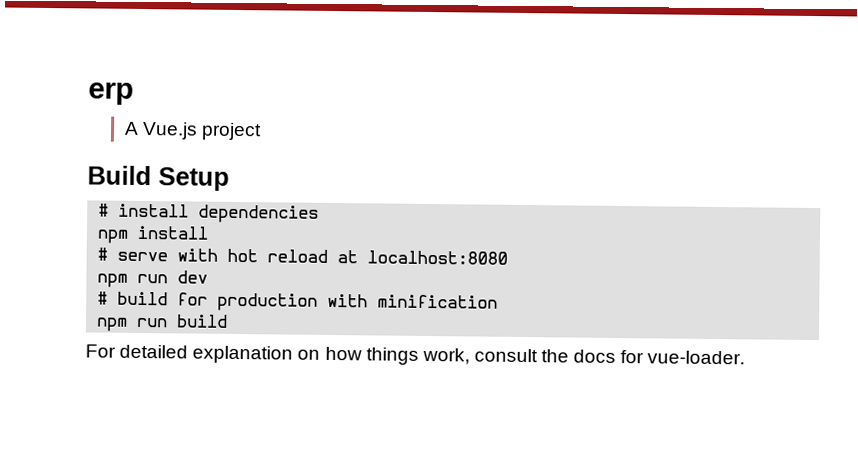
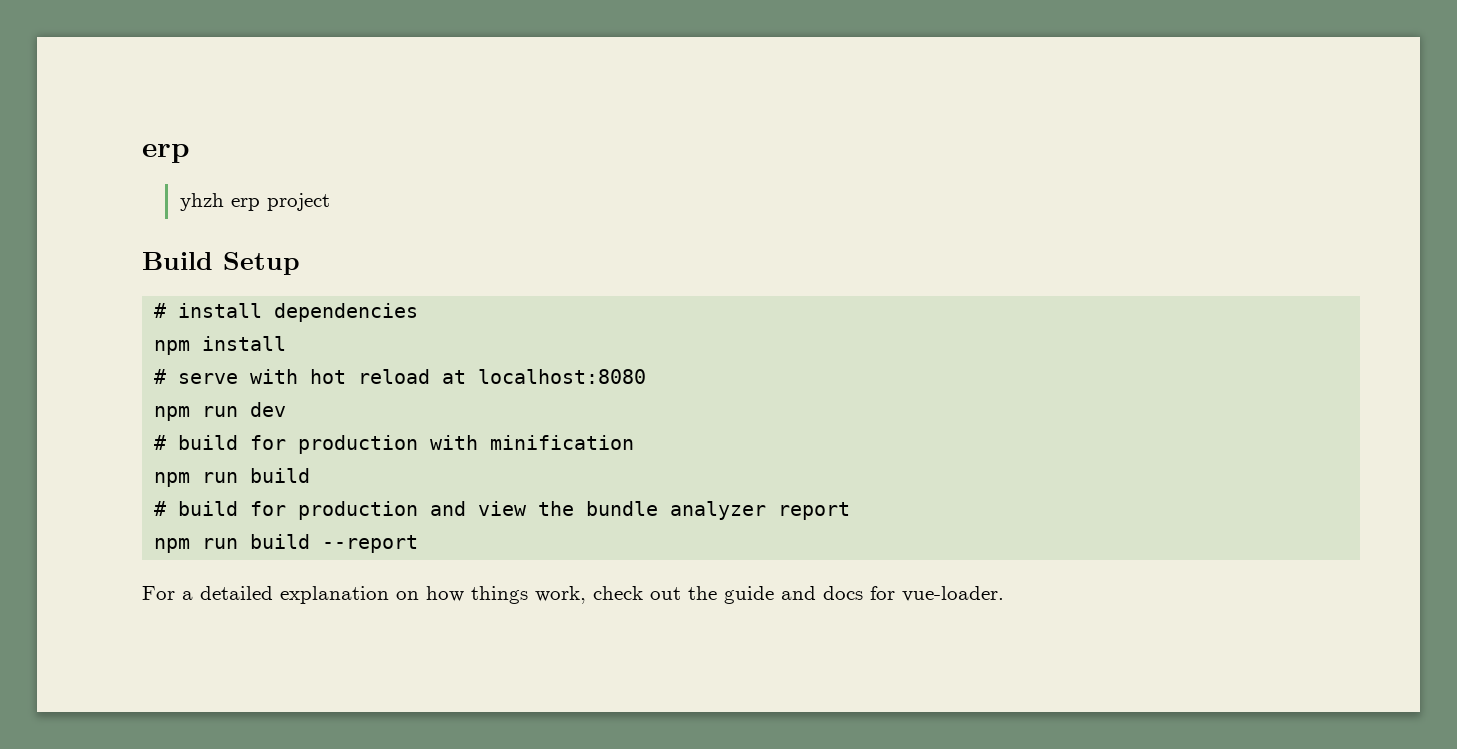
[123,121,198,140] A Vue.js -> [179,193,260,211] yhzh erp
(229, 321) none -> [154,501,851,520] [154,534,419,553] // # build for production and view the bundle analyzer report // npm run build --report
(116, 351) none -> [182,591,193,600] a
[473,348,570,363] consult the -> [593,586,816,604] check out the guide and

